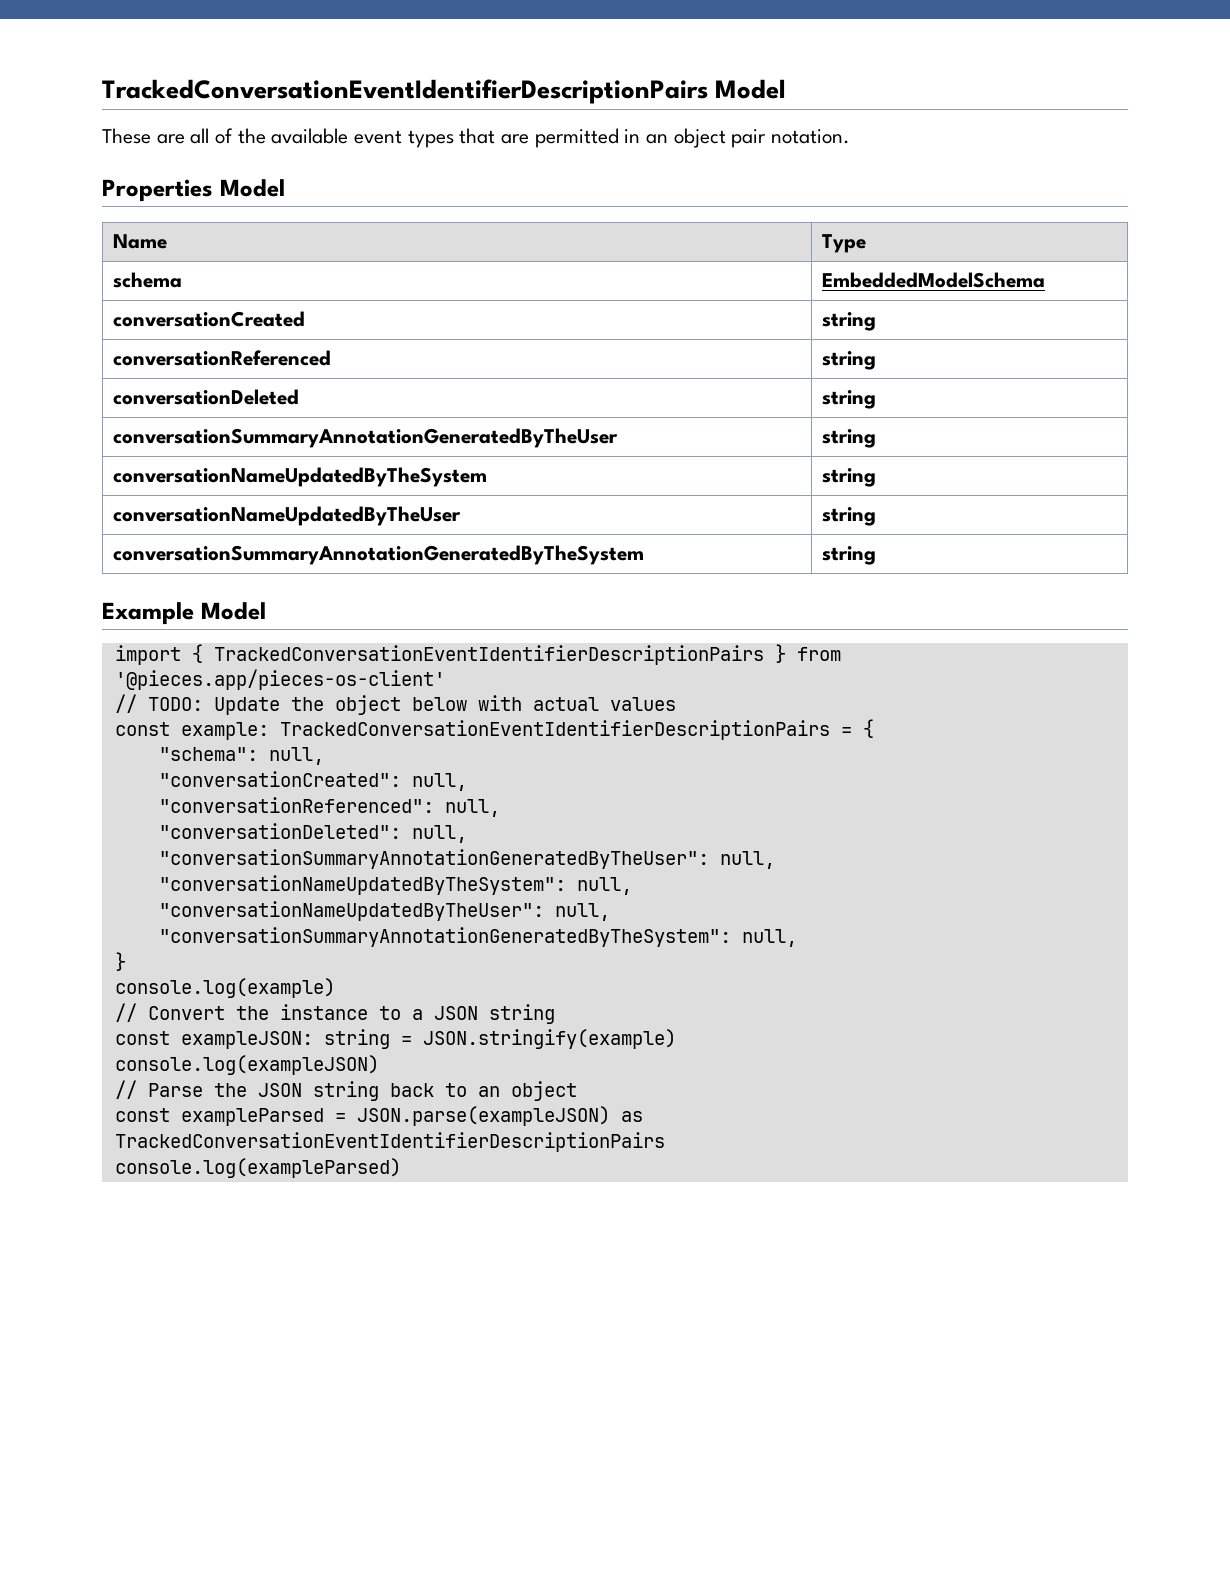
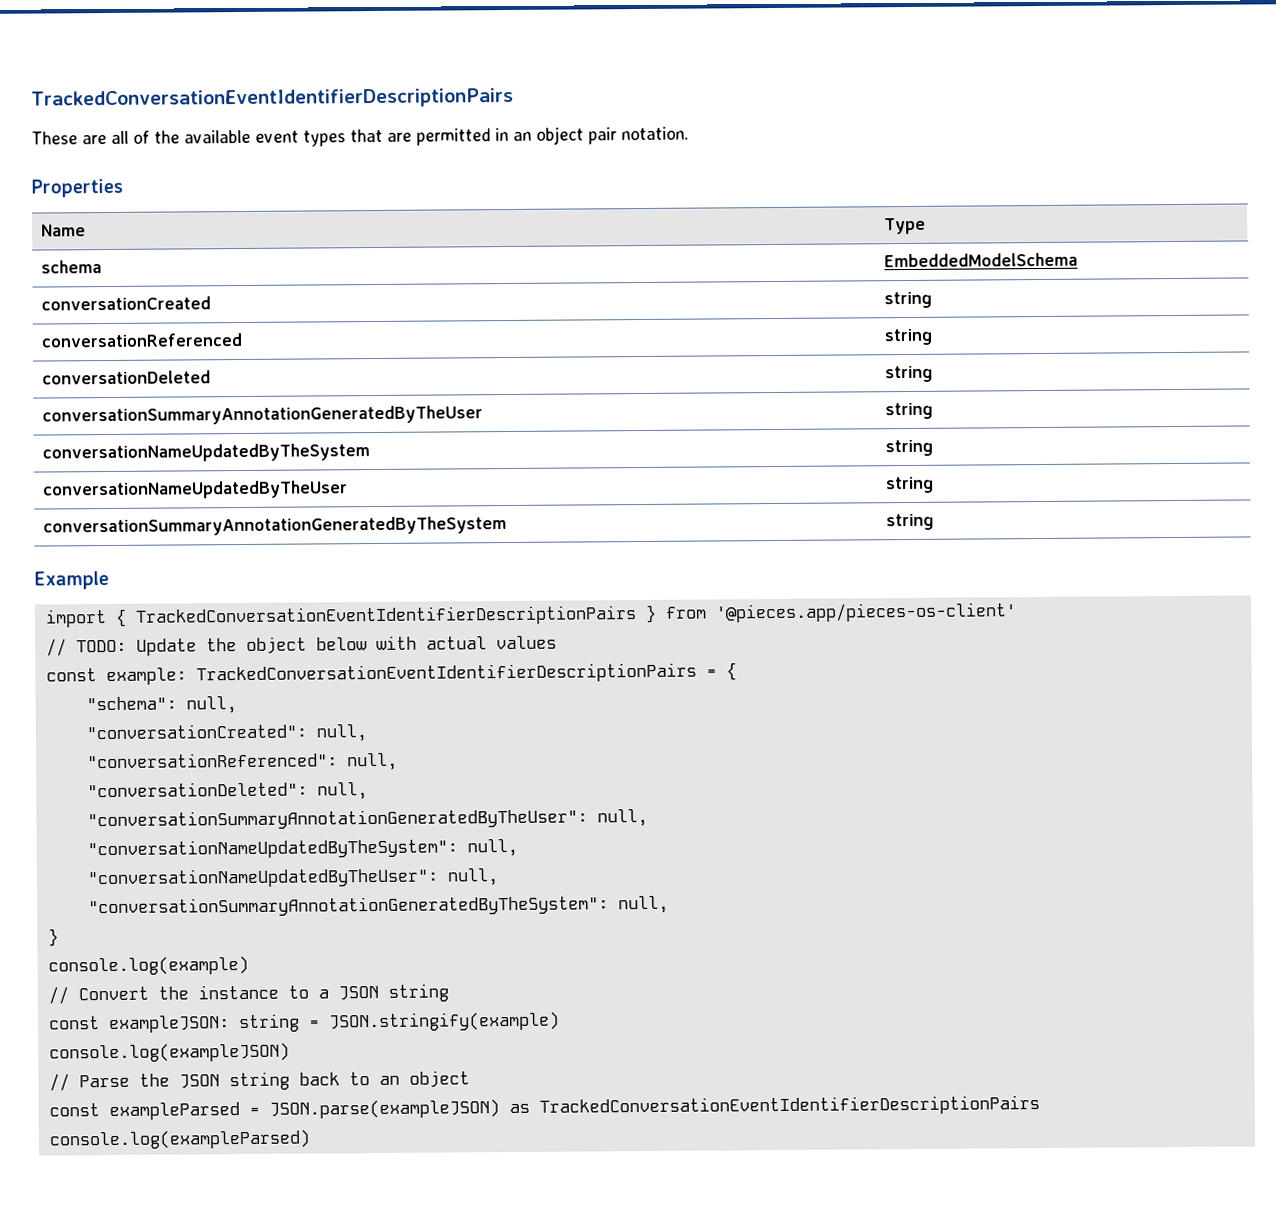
[102,79,787,104] TrackedConversationEventIdentifierDescriptionPairs Model -> [31,87,514,110] TrackedConversationEventIdentifierDescriptionPairs
[219,179,285,197] Model -> (123, 188) none
[200,602,266,620] Model -> (109, 580) none

